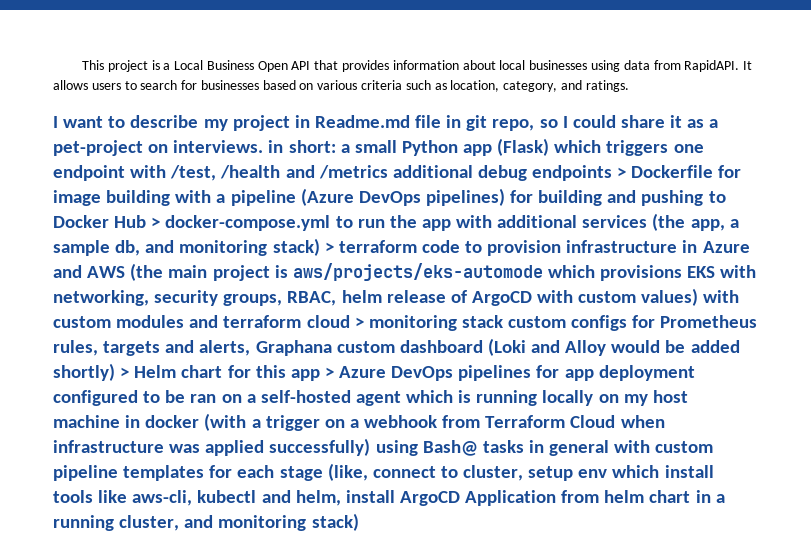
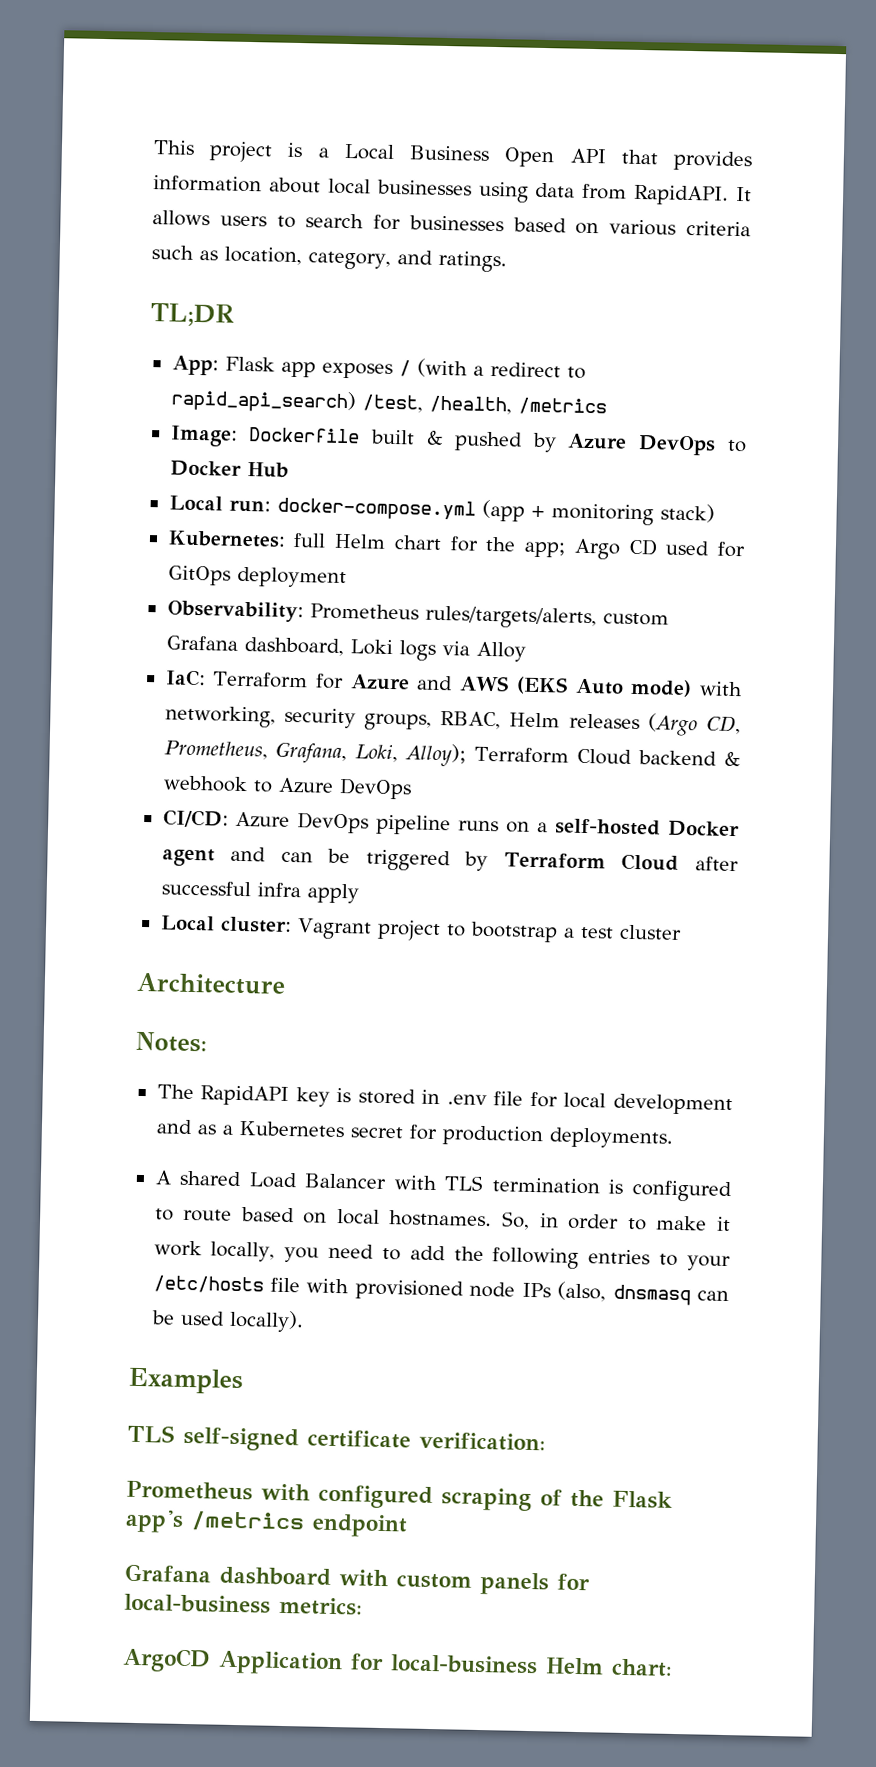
[53,115,719,131] [53,138,704,156] [53,165,742,181] [53,188,726,206] [53,213,739,231] [53,238,750,256] [53,263,716,281] I want to describe my project in Readme.md file in git repo, so I could share it as a pet-project on interviews. in short: a small Python app (Flask) which triggers one endpoint with /test, /health and /metrics additional debug endpoints > Dockerfile for image building with a pipeline (Azure DevOps pipelines) for building and pushing to Docker Hub > docker-compose.yml to run the app with additional services (the app, a sample db, and monitoring stack) > terraform code to provision infrastructure in Azure and AWS (the main project is aws/projects/eks-automode which provisions EKS -> [150,303,235,327] [171,355,586,379] [170,388,607,416] [169,425,747,456] [169,460,289,478] [168,495,715,526] [167,530,747,560] [167,565,347,589] [166,600,669,630] [165,635,526,662] [164,669,693,698] TL;DR // App: Flask app exposes / (with a redirect to rapid_api_search) /test, /health, /metrics // Image: Dockerfile built & pushed by Azure DevOps to Docker Hub // Local run: docker-compose.yml (app + monitoring stack) // Kubernetes: full Helm chart for the app; Argo CD used for GitOps deployment // Observability: Prometheus rules/targets/alerts, custom Grafana dashboard, Loki logs via Alloy // IaC: Terraform for Azure and AWS (EKS Auto mode)
[341,288,740,306] [53,315,758,331] [53,338,740,356] [53,363,695,381] [53,390,688,406] [53,413,665,431] [53,438,714,456] [53,463,714,481] [53,490,725,506] [53,513,359,531] helm release of ArgoCD with custom values) with custom modules and terraform cloud > monitoring stack custom configs for Prometheus rules, targets and alerts, Graphana custom dashboard (Loki and Alloy would be added shortly) > Helm chart for this app > Azure DevOps pipelines for app deployment configured to be ran on a self-hosted agent which is running locally on my host machine in docker (with a trigger on a webhook from Terraform Cloud when infrastructure was applied successfully) using Bash@ tasks in general with custom pipeline templates for each stage (like, connect to cluster, setup env which install tools like aws-cli, kubectl and helm, install ArgoCD Application from helm chart in a running cluster, and monitoring stack) -> [509,712,742,737] [163,740,741,767] [162,775,412,800] [162,809,740,838] [161,846,739,872] [160,880,359,904] [160,915,682,943] [136,972,286,995] [135,1031,207,1053] [156,1084,734,1116] [155,1119,674,1149] [154,1170,732,1203] [154,1207,731,1232] [153,1240,731,1272] [152,1275,729,1306] [150,1309,304,1333] [128,1367,244,1395] [127,1424,546,1452] [126,1480,673,1512] [125,1508,408,1538] [124,1563,590,1596] [124,1593,363,1616] [122,1647,673,1677] Helm releases (Argo CD, Prometheus, Grafana, Loki, Alloy); Terraform Cloud backend & webhook to Azure DevOps // CI/CD: Azure DevOps pipeline runs on a self-hosted Docker agent and can be triggered by Terraform Cloud after successful infra apply // Local cluster: Vagrant project to bootstrap a test cluster // Architecture // Notes: // The RapidAPI key is stored in .env file for local development and as a Kubernetes secret for production deployments. // A shared Load Balancer with TLS termination is configured to route based on local hostnames. So, in order to make it work locally, you need to add the following entries to your /etc/hosts file with provisioned node IPs (also, dnsmasq can be used locally). // Examples // TLS self-signed certificate verification: // Prometheus with configured scraping of the Flask app's /metrics endpoint // Grafana dashboard with custom panels for local-business metrics: // ArgoCD Application for local-business Helm chart:

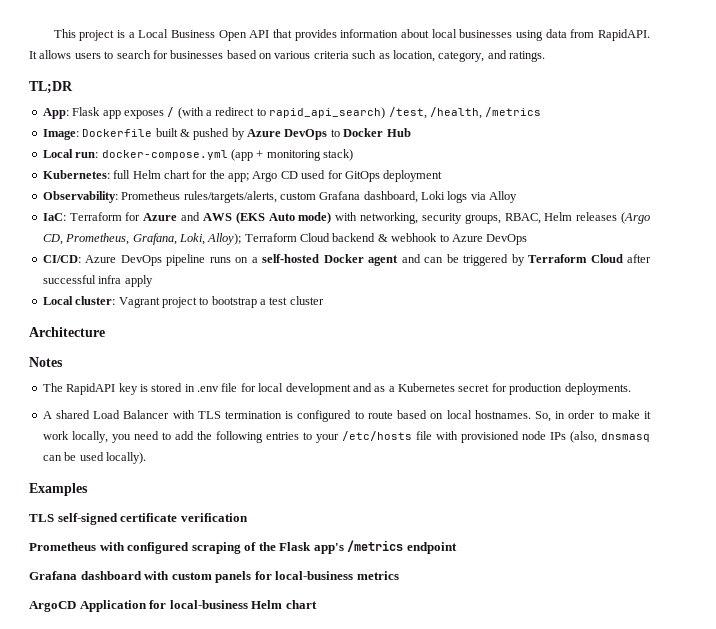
[135,1031,207,1053] Notes: -> [29,357,63,367] Notes
[419,1431,546,1452] verification: -> [180,513,248,522] verification
[279,1596,363,1616] metrics: -> [356,571,399,580] metrics
[611,1658,673,1677] chart: -> [285,600,317,609] chart

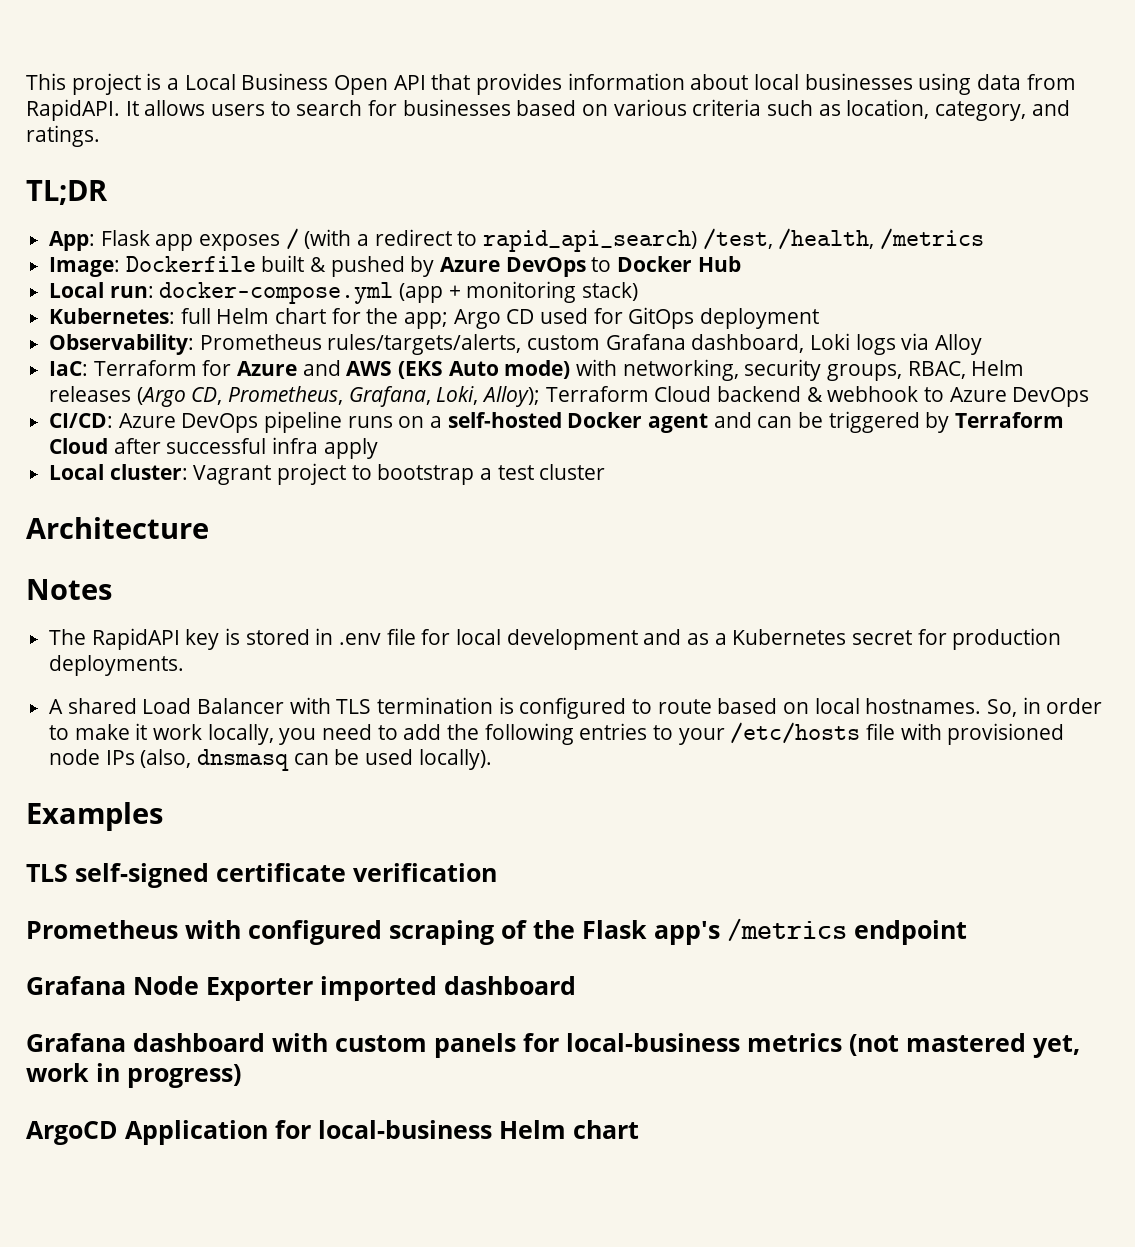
(457, 548) none -> [26,976,576,1001] // Grafana Node Exporter imported dashboard
(399, 575) none -> [849,1033,1080,1058] [26,1063,241,1088] (not mastered yet, work in progress)

